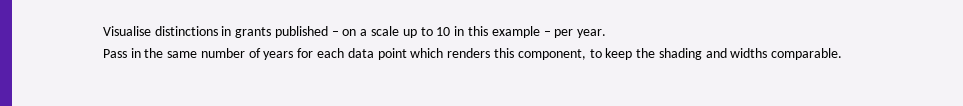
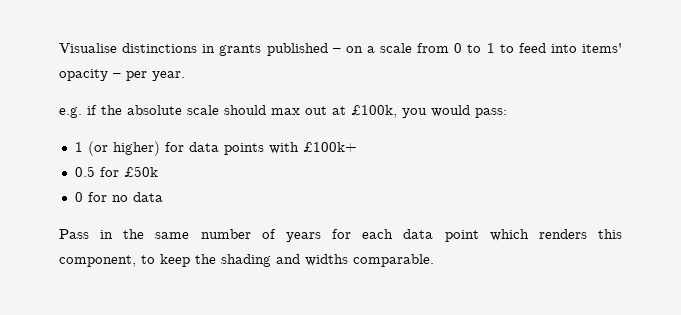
[402,26,607,38] up to 10 in this example – per year. -> [417,43,622,53] [59,69,185,81] [59,105,507,118] [74,141,357,156] [74,166,158,177] [74,192,163,202] from 0 to 1 to feed into items' opacity – per year. // e.g. if the absolute scale should max out at £100k, you would pass: // 1 (or higher) for data points with £100k+ // 0.5 for £50k // 0 for no data

